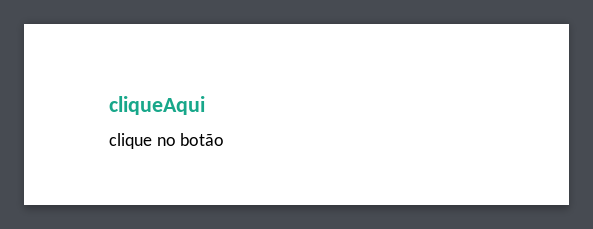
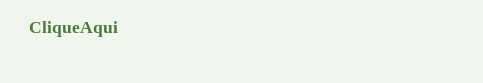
[109,96,205,115] [109,133,225,149] cliqueAqui // clique no botão -> [29,21,118,37] CliqueAqui

